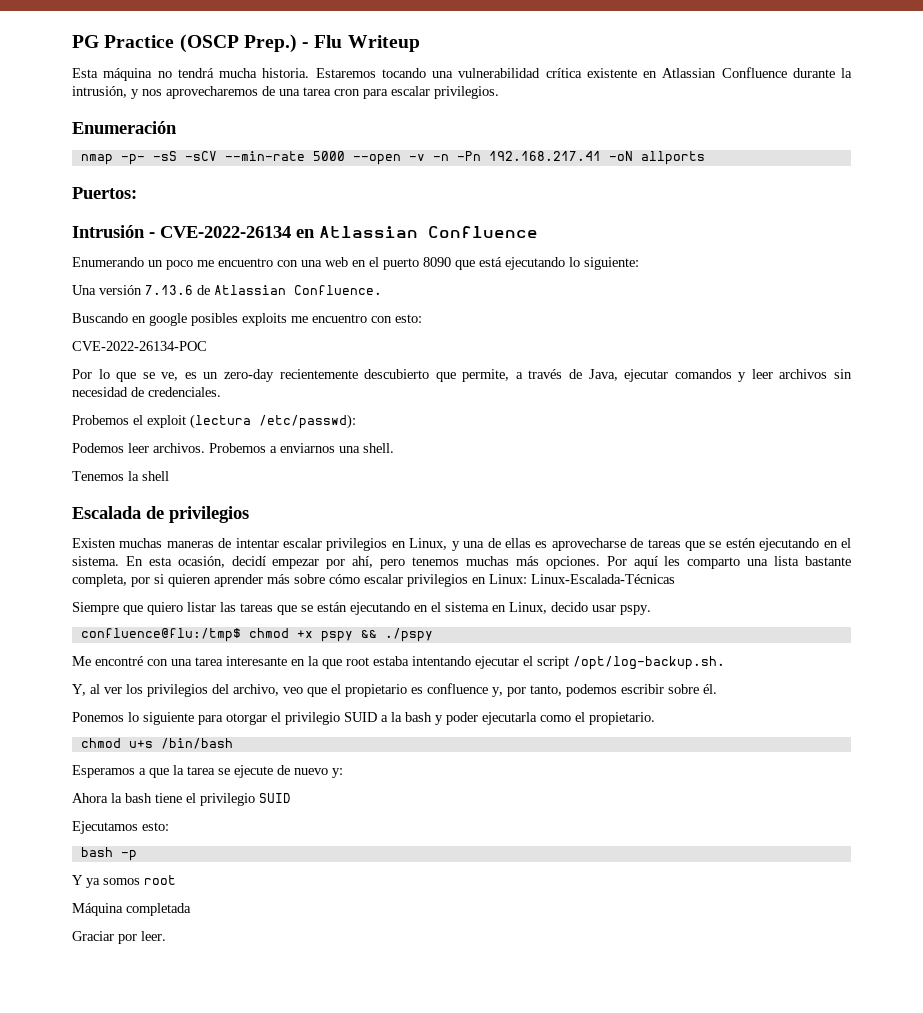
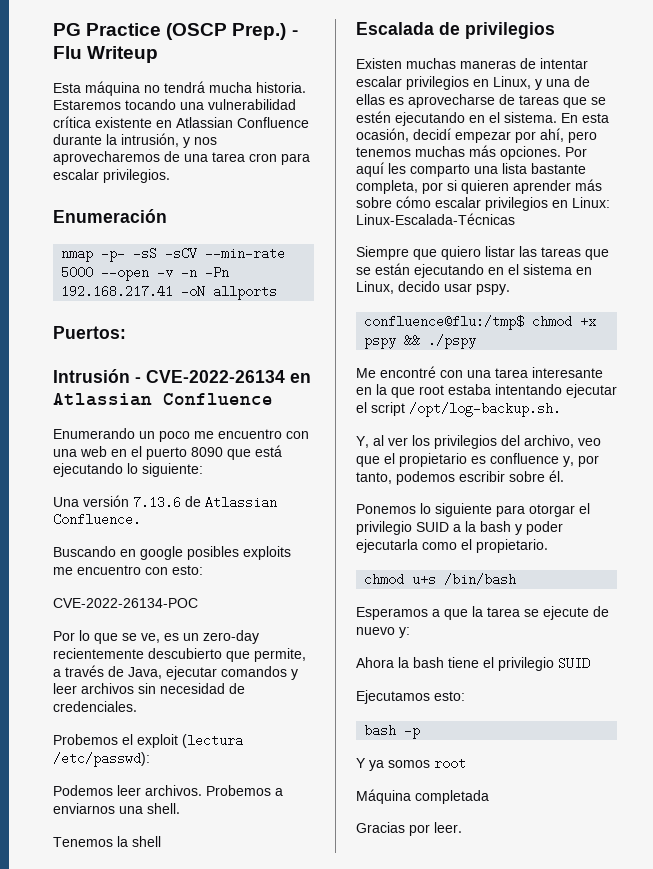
[72,931,114,941] Graciar -> [356,822,405,833] Gracias

